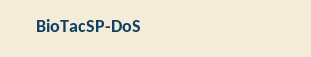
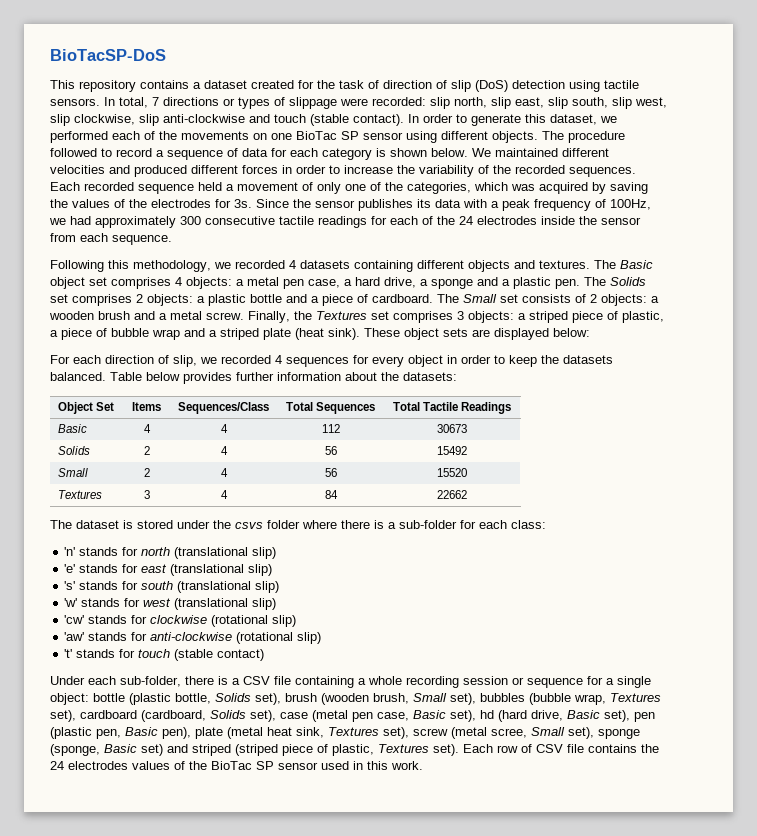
(141, 25) none -> [50,80,639,92] [50,97,667,109] [50,114,617,126] [50,131,625,143] [50,148,609,160] [50,165,636,177] [50,182,648,194] [50,199,651,211] [49,216,641,228] [50,233,172,245] [50,260,653,272] [50,277,646,289] [50,294,659,306] [49,311,664,323] [50,328,590,340] [50,355,613,367] [50,372,457,384] [57,402,114,414] [132,402,161,411] [178,402,269,414] [285,402,376,414] [392,402,512,414] [57,424,87,433] [143,424,151,433] [220,424,228,433] [321,424,340,433] [437,424,467,433] [57,446,90,455] [143,446,150,455] [220,446,228,455] [324,446,337,455] [437,446,467,455] [57,468,88,477] [143,468,150,477] [220,468,228,477] [324,468,337,477] [437,468,467,477] [57,490,102,499] [143,490,150,499] [220,490,228,499] [324,490,338,499] [437,490,467,499] [50,520,546,529] [64,547,277,559] [64,564,273,576] [64,581,280,593] [64,598,277,610] [64,615,297,627] [64,632,322,644] [64,649,265,661] [50,676,651,688] [50,693,661,705] [50,710,655,722] [50,727,640,739] [50,744,659,756] [50,761,423,770] // This repository contains a dataset created for the task of direction of slip (DoS) detection using tactile sensors. In total, 7 directions or types of slippage were recorded: slip north, slip east, slip south, slip west, slip clockwise, slip anti-clockwise and touch (stable contact). In order to generate this dataset, we performed each of the movements on one BioTac SP sensor using different objects. The procedure followed to record a sequence of data for each category is shown below. We maintained different velocities and produced different forces in order to increase the variability of the recorded sequences. Each recorded sequence held a movement of only one of the categories, which was acquired by saving the values of the electrodes for 3s. Since the sensor publishes its data with a peak frequency of 100Hz, we had approximately 300 consecutive tactile readings for each of the 24 electrodes inside the sensor from each sequence. // Following this methodology, we recorded 4 datasets containing different objects and textures. The Basic object set comprises 4 objects: a metal pen case, a hard drive, a sponge and a plastic pen. The Solids set comprises 2 objects: a plastic bottle and a piece of cardboard. The Small set consists of 2 objects: a wooden brush and a metal screw. Finally, the Textures set comprises 3 objects: a striped piece of plastic, a piece of bubble wrap and a striped plate (heat sink). These object sets are displayed below: // For each direction of slip, we recorded 4 sequences for every object in order to keep the datasets balanced. Table below provides further information about the datasets: // Object Set | Items | Sequences/Class | Total Sequences | Total Tactile Readings // Basic | 4 | 4 | 112 | 30673 // Solids | 2 | 4 | 56 | 15492 // Small | 2 | 4 | 56 | 15520 // Textures | 3 | 4 | 84 | 22662 // The dataset is stored under the csvs folder where there is a sub-folder for each class: // 'n' stands for north (translational slip) // 'e' stands for east (translational slip) // 's' stands for south (translational slip) // 'w' stands for west (translational slip) // 'cw' stands for clockwise (rotational slip) // 'aw' stands for anti-clockwise (rotational slip) // 't' stands for touch (stable contact) // Under each sub-folder, there is a CSV file containing a whole recording session or sequence for a single object: bottle (plastic bottle, Solids set), brush (wooden brush, Small set), bubbles (bubble wrap, Textures set), cardboard (cardboard, Solids set), case (metal pen case, Basic set), hd (hard drive, Basic set), pen (plastic pen, Basic pen), plate (metal heat sink, Textures set), screw (metal scree, Small set), sponge (sponge, Basic set) and striped (striped piece of plastic, Textures set). Each row of CSV file contains the 24 electrodes values of the BioTac SP sensor used in this work.

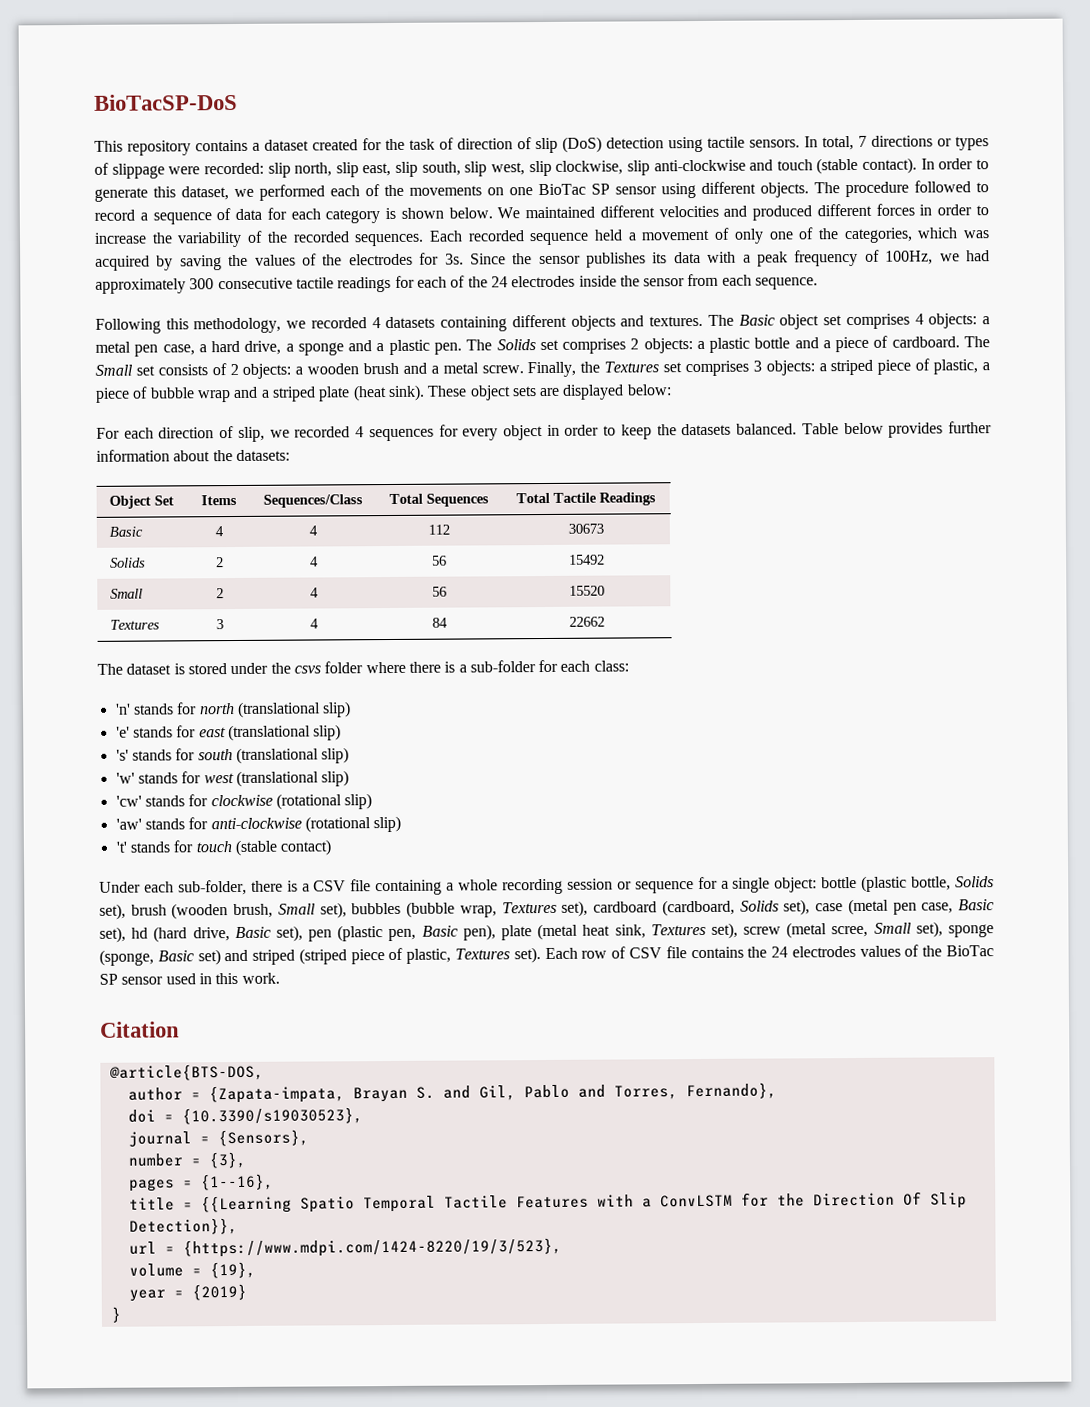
(423, 765) none -> [100,1021,180,1038] [108,1063,264,1081] [127,1082,777,1104] [127,1107,363,1125] [127,1129,309,1147] [127,1151,246,1169] [128,1173,274,1192] [128,1191,967,1214] [128,1217,238,1235] [128,1237,562,1258] [128,1261,256,1279] [128,1283,247,1302] [110,1306,121,1323] // Citation // @article{BTS-DOS, // author = {Zapata-impata, Brayan S. and Gil, Pablo and Torres, Fernando}, // doi = {10.3390/s19030523}, // journal = {Sensors}, // number = {3}, // pages = {1--16}, // title = {{Learning Spatio Temporal Tactile Features with a ConvLSTM for the Direction Of Slip Detection}}, // url = {https://www.mdpi.com/1424-8220/19/3/523}, // volume = {19}, // year = {2019} // }

